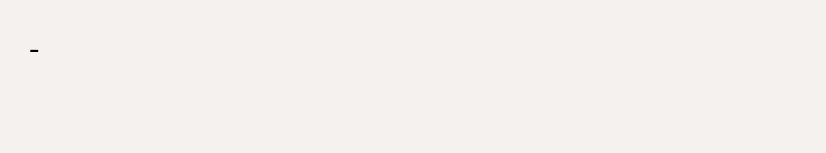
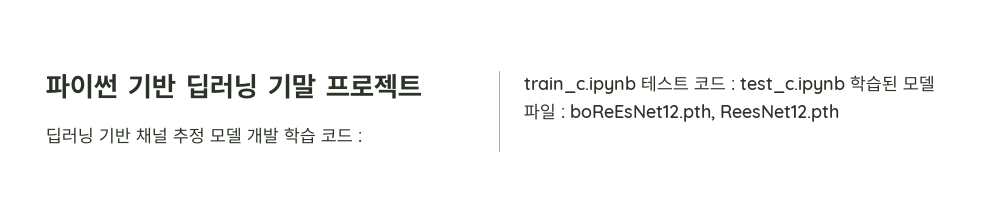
[29,49,40,57] - -> [46,74,422,99] [46,127,362,144] [524,75,935,94] [524,103,839,122] 파이썬 기반 딥러닝 기말 프로젝트 // 딥러닝 기반 채널 추정 모델 개발 학습 코드 : train_c.ipynb 테스트 코드 : test_c.ipynb 학습된 모델 파일 : boReEsNet12.pth, ReesNet12.pth

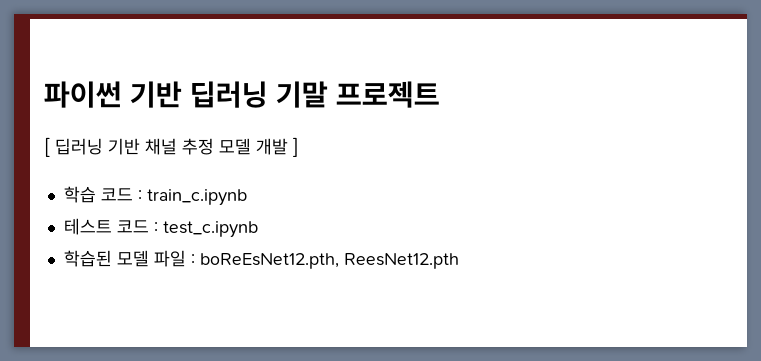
(422, 86) none -> [44,137,50,157] [
(279, 135) none -> [293,137,299,157] ] //
(636, 85) none -> (247, 197) //
(845, 85) none -> (258, 229) //

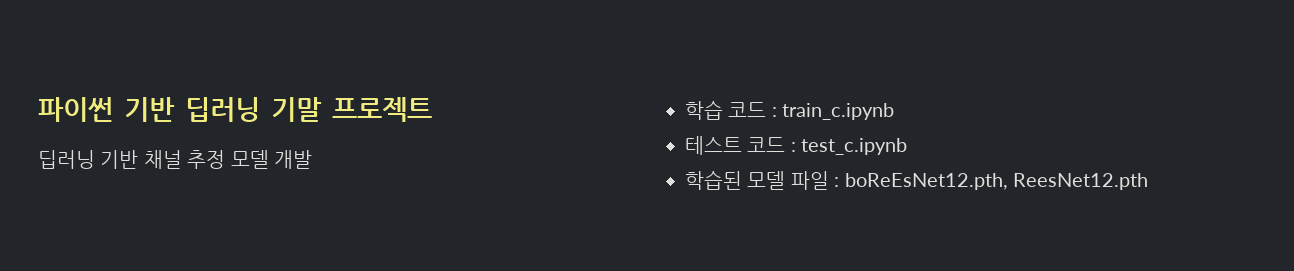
[44,137,50,157] [ -> (432, 109) none
[293,137,299,157] ] -> (312, 159) none

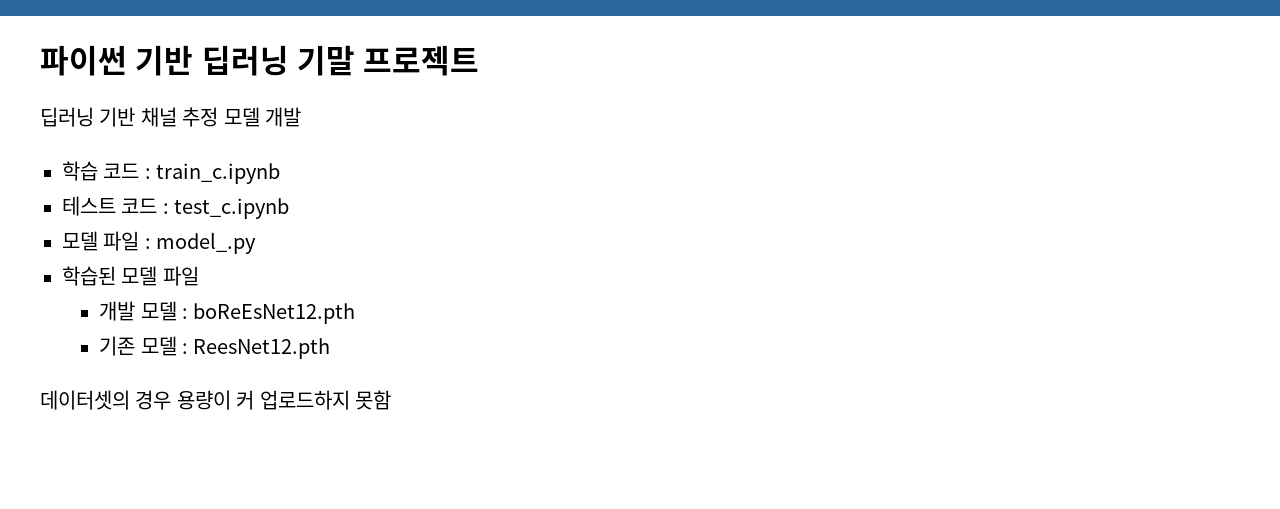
(908, 146) none -> [62,231,257,254] // 모델 파일 : model_.py
[834,173,1148,190] : boReEsNet12.pth, ReesNet12.pth -> [99,301,356,324] [99,336,331,359] [40,390,391,410] // 개발 모델 : boReEsNet12.pth // 기존 모델 : ReesNet12.pth // 데이터셋의 경우 용량이 커 업로드하지 못함

